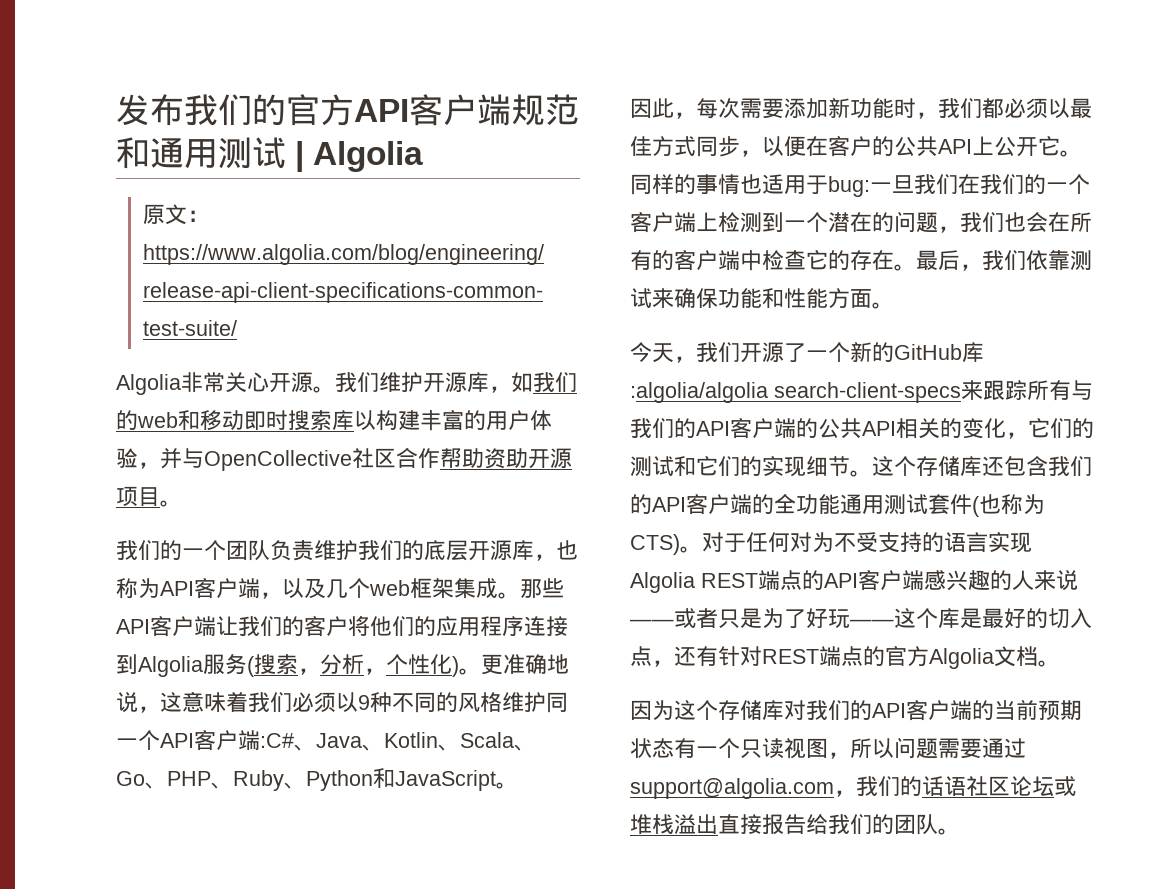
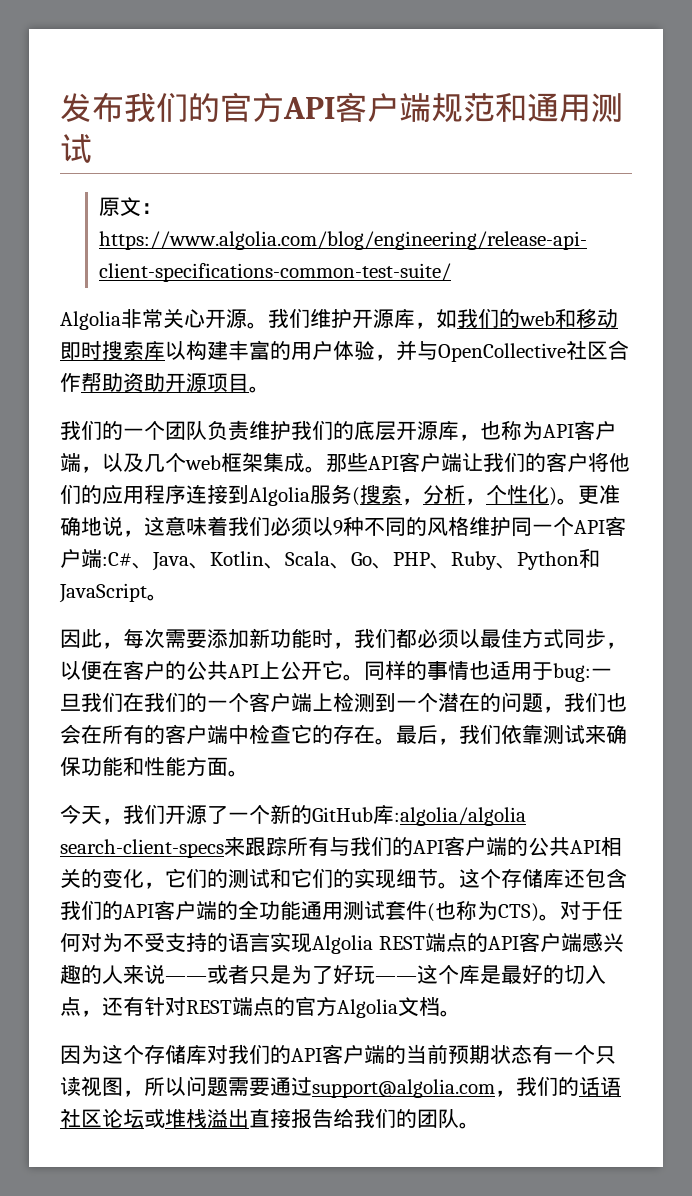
[295,141,424,172] | Algolia -> (92, 148) none

